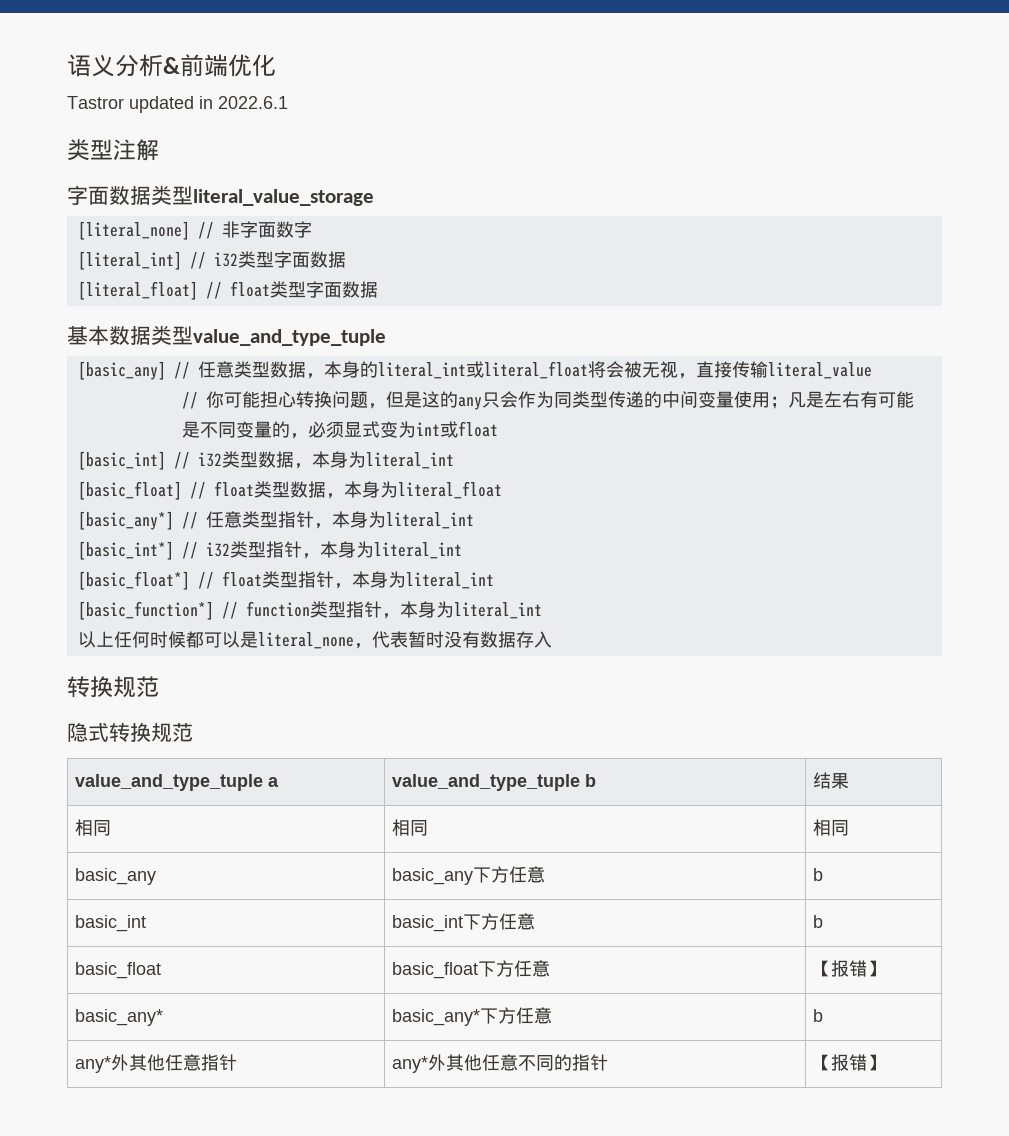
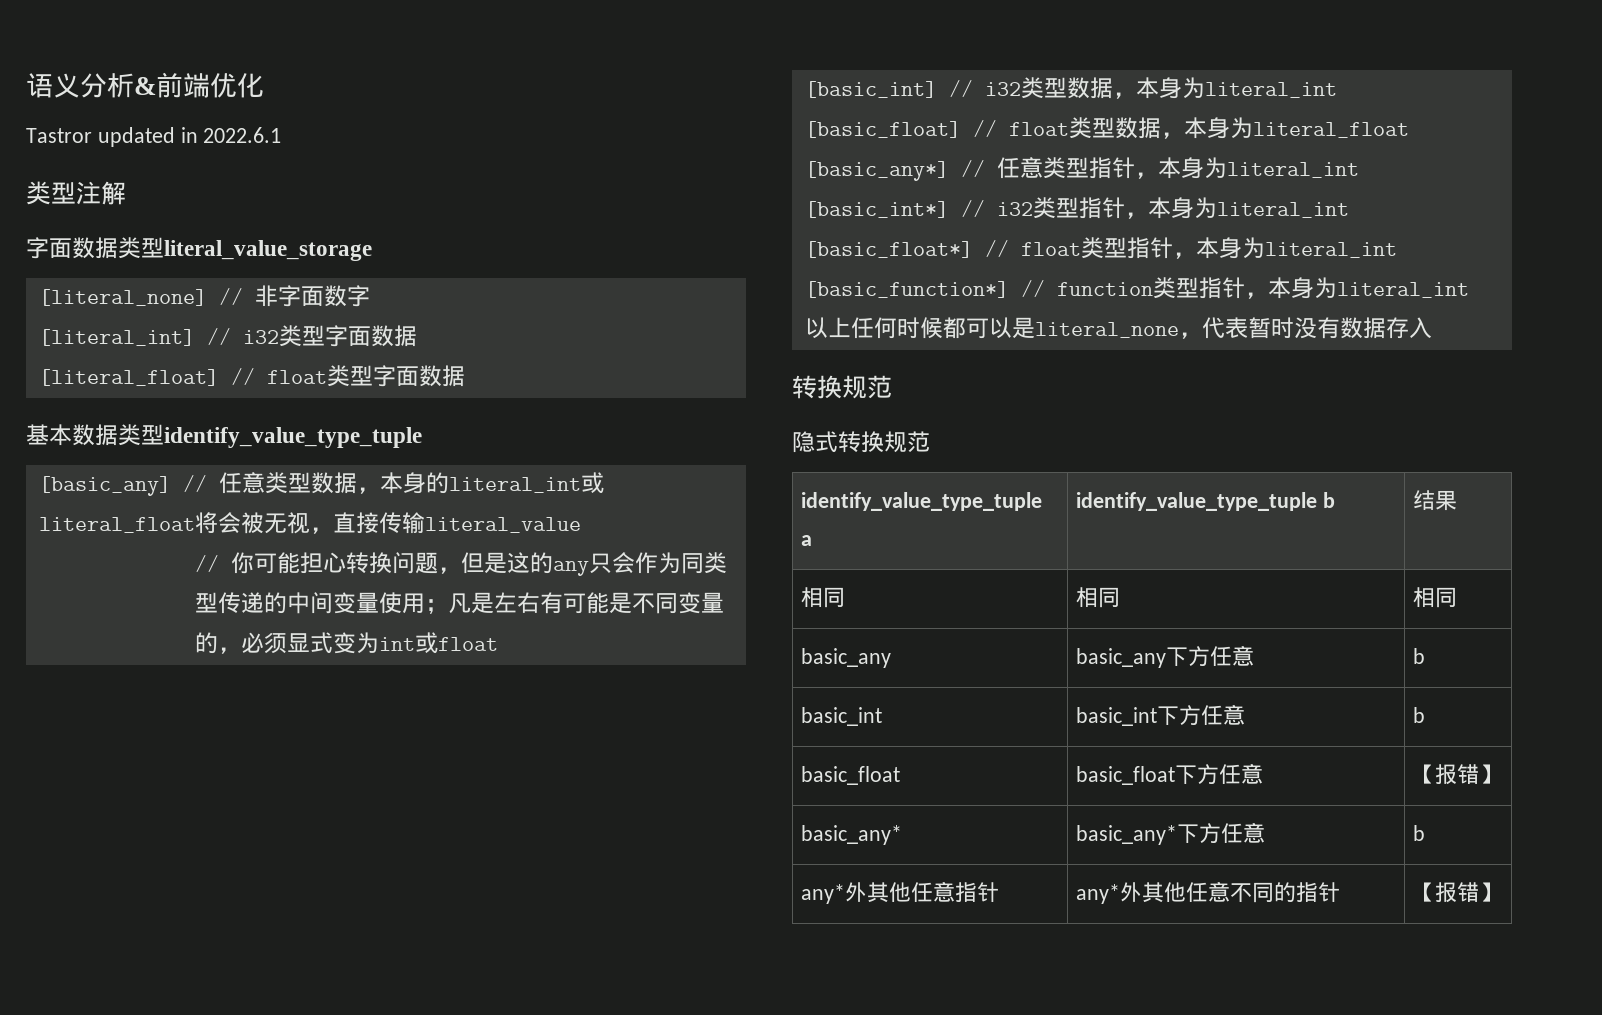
[193,329,386,346] value_and_type_tuple -> [164,427,422,448] identify_value_type_tuple
[74,774,263,791] value_and_type_tuple -> [801,492,1043,511] identify_value_type_tuple
[391,774,580,791] value_and_type_tuple -> [1076,492,1318,511] identify_value_type_tuple

